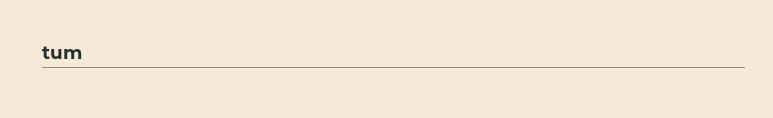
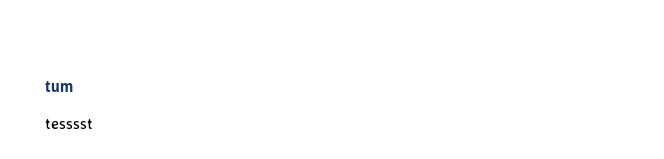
(82, 52) none -> [45,119,93,129] // tesssst

